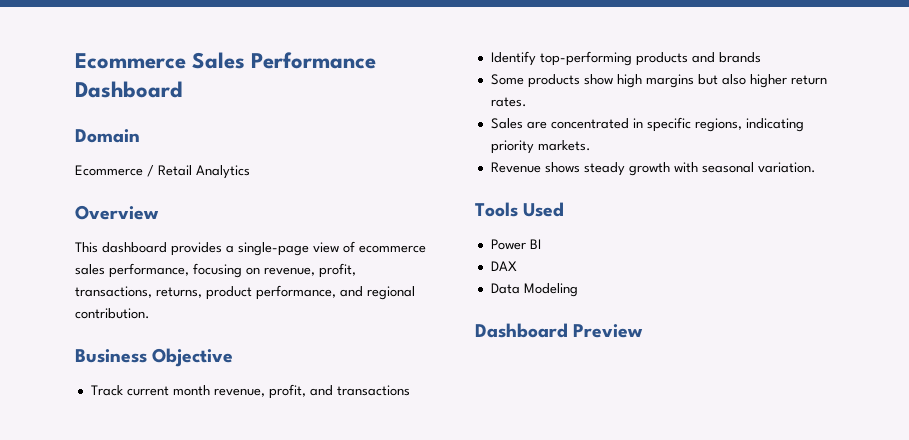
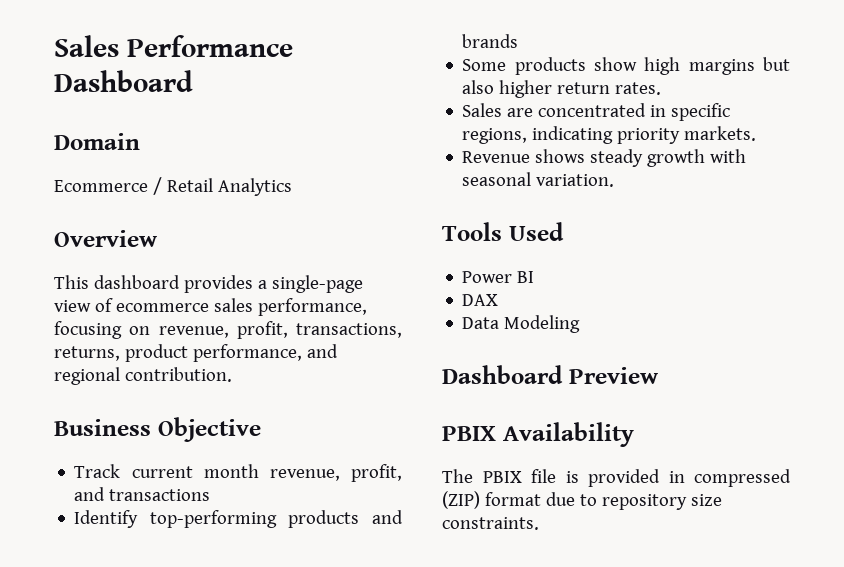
[75,53,186,69] Ecommerce -> (54, 46) none
(644, 331) none -> [442,422,634,447] [442,469,791,487] [442,491,722,510] [442,517,539,530] // PBIX Availability // The PBIX file is provided in compressed (ZIP) format due to repository size constraints.

